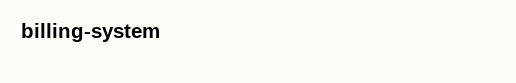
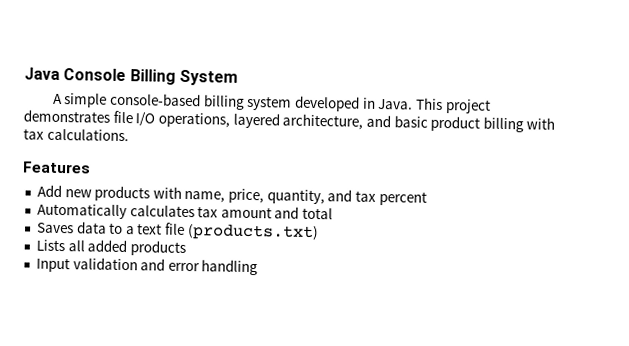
[21,23,160,42] billing-system -> [24,67,238,86] [52,92,491,114] [23,109,556,133] [23,128,129,142] [22,161,91,174] [36,184,427,206] [36,203,334,220] [36,221,319,242] [35,239,186,256] [35,257,259,276] Java Console Billing System // A simple console-based billing system developed in Java. This project demonstrates file I/O operations, layered architecture, and basic product billing with tax calculations. // Features // Add new products with name, price, quantity, and tax percent // Automatically calculates tax amount and total // Saves data to a text file (products.txt) // Lists all added products // Input validation and error handling

